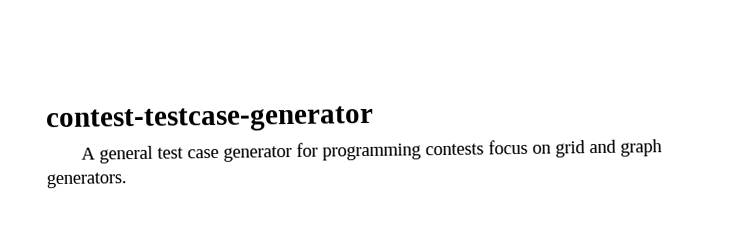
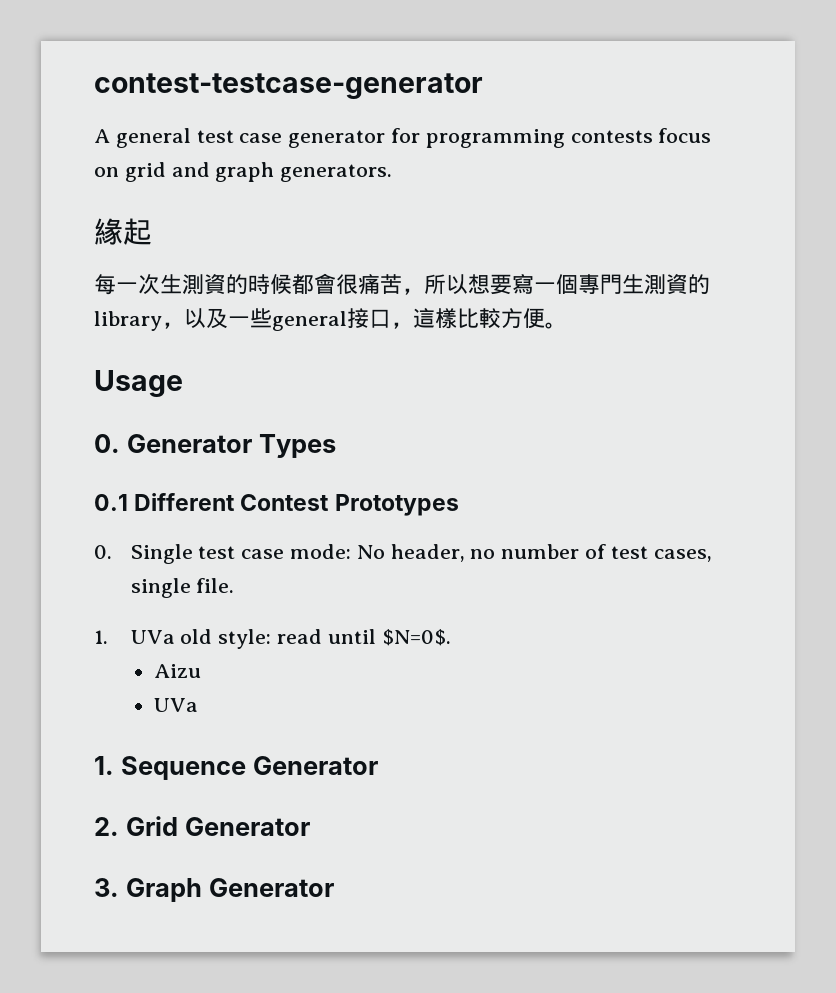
(127, 180) none -> [94,218,152,245] [94,273,710,295] [94,307,567,331] [94,370,183,398] [94,434,336,458] [94,493,459,516] [94,544,712,564] [130,578,235,598] [94,629,451,649] [154,664,202,678] [154,698,199,712] [94,756,378,780] [94,816,310,836] [94,878,334,902] // 緣起 // 每一次生測資的時候都會很痛苦，所以想要寫一個專門生測資的library，以及一些general接口，這樣比較方便。 // Usage // 0. Generator Types // 0.1 Different Contest Prototypes // 0. Single test case mode: No header, no number of test cases, single file. // 1. UVa old style: read until $N=0$. // Aizu // UVa // 1. Sequence Generator // 2. Grid Generator // 3. Graph Generator

